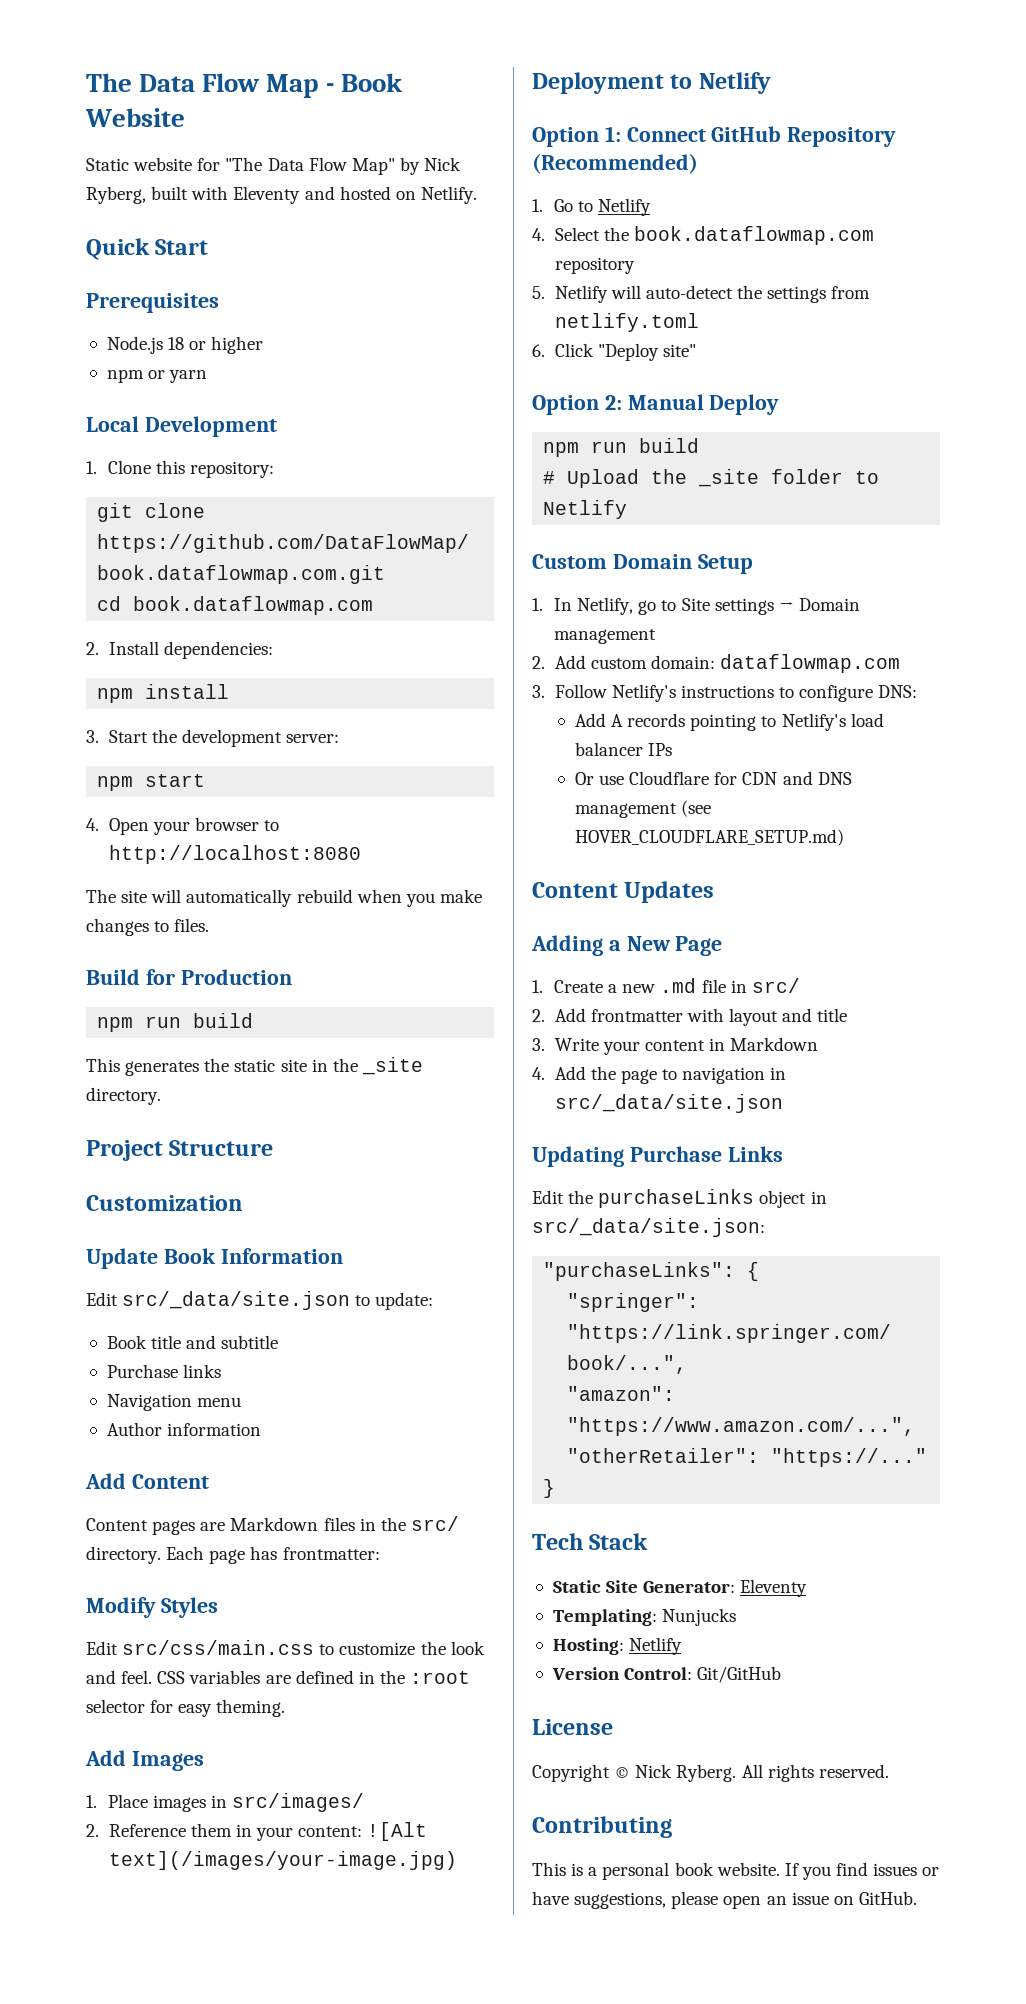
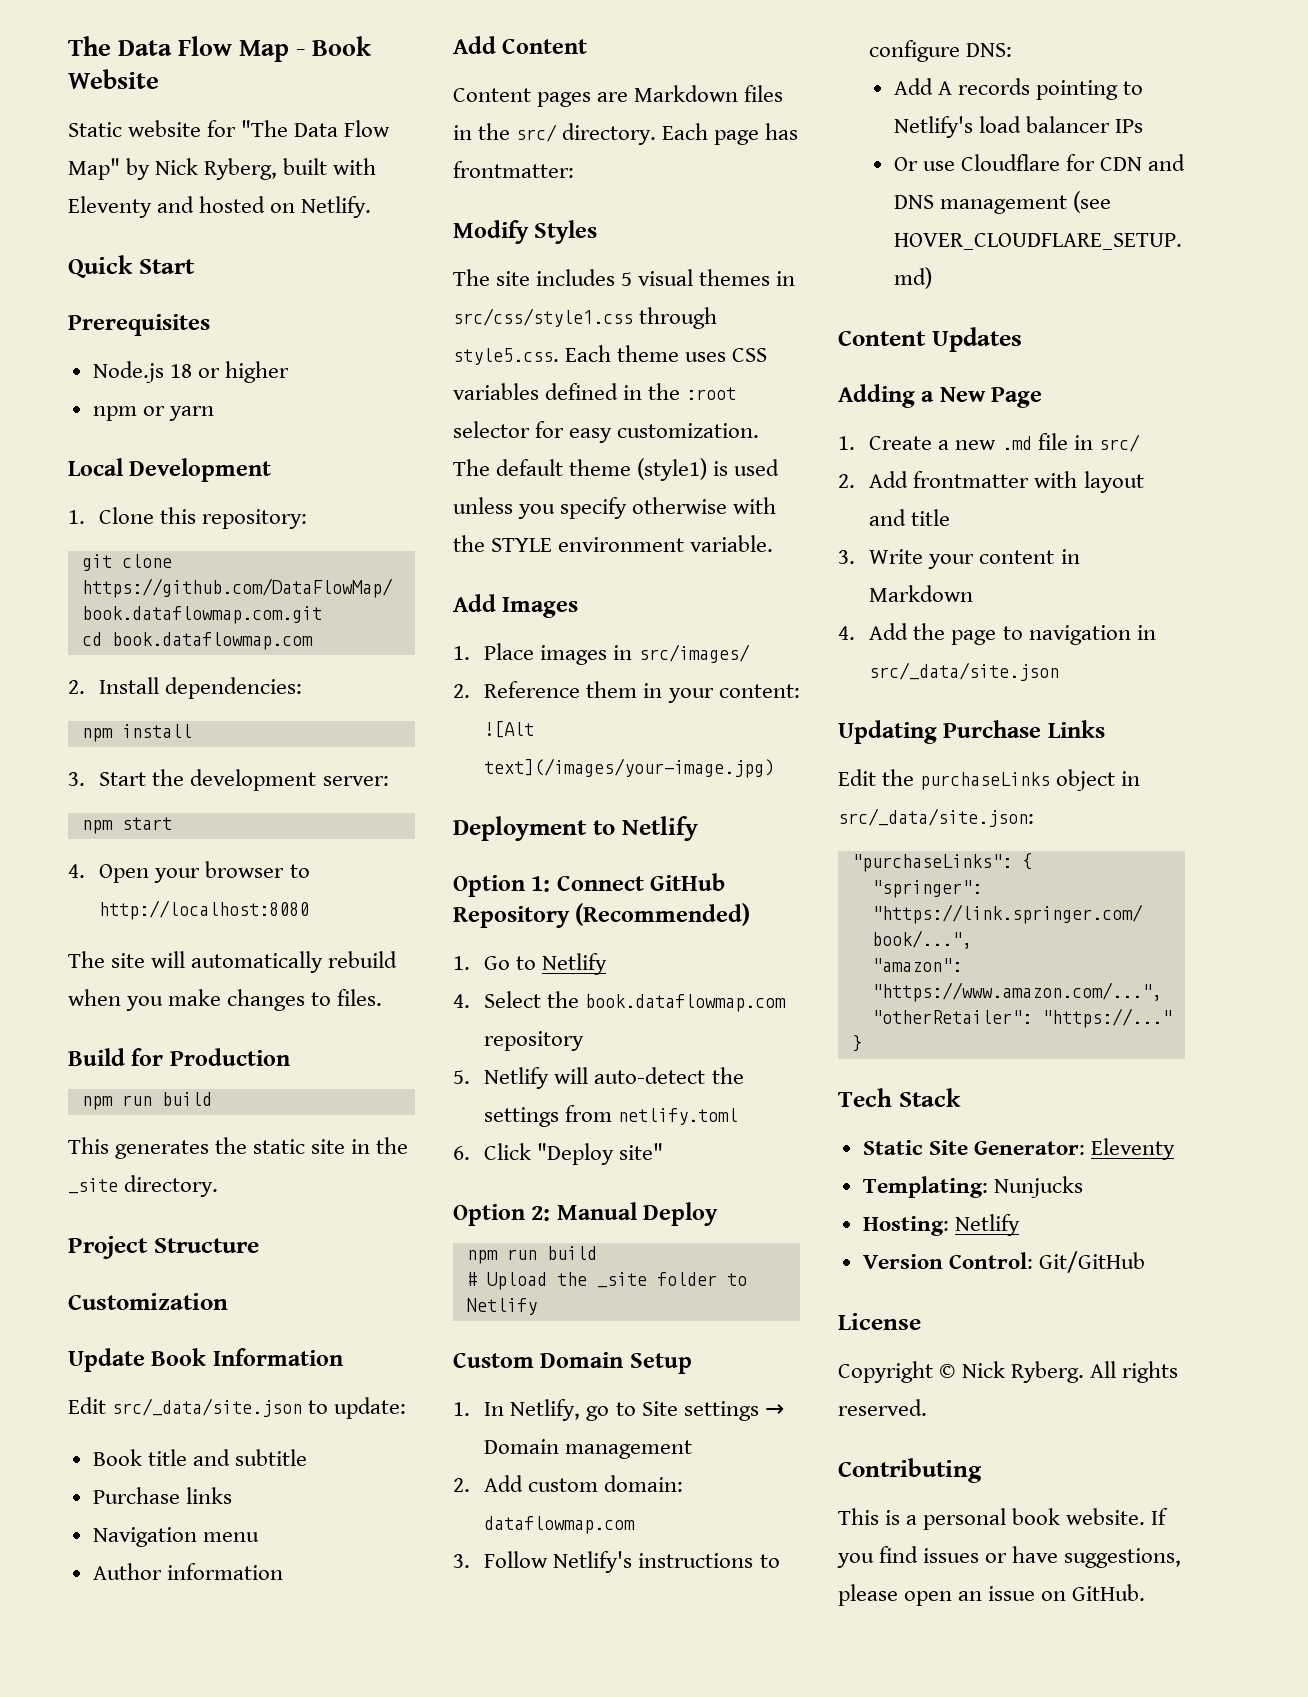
[86,1640,485,1656] [86,1670,153,1684] Edit src/css/main.css to customize the look and feel. -> [453,269,796,286] [453,307,718,329] [453,345,727,365] The site includes 5 visual themes in src/css/style1.css through style5.css. Each theme uses
[265,1675,291,1684] are -> (539, 391) none
[216,1699,286,1717] theming. -> [617,423,760,438] [453,458,780,481] [453,497,777,519] [453,535,774,552] customization. The default theme (style1) is used unless you specify otherwise with the STYLE environment variable.

